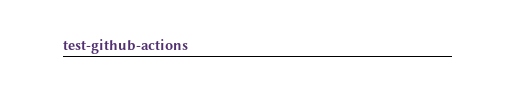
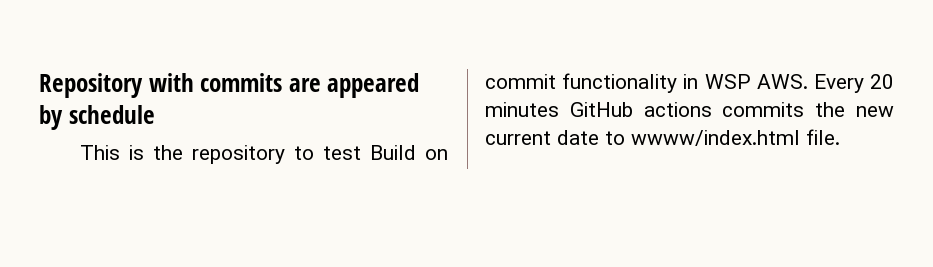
[63,39,188,54] test-github-actions -> [39,73,420,98] [39,105,155,130] [80,145,448,164] [485,73,894,93] [485,102,894,117] [485,129,840,146] Repository with commits are appeared by schedule // This is the repository to test Build on commit functionality in WSP AWS. Every 20 minutes GitHub actions commits the new current date to wwww/index.html file.

